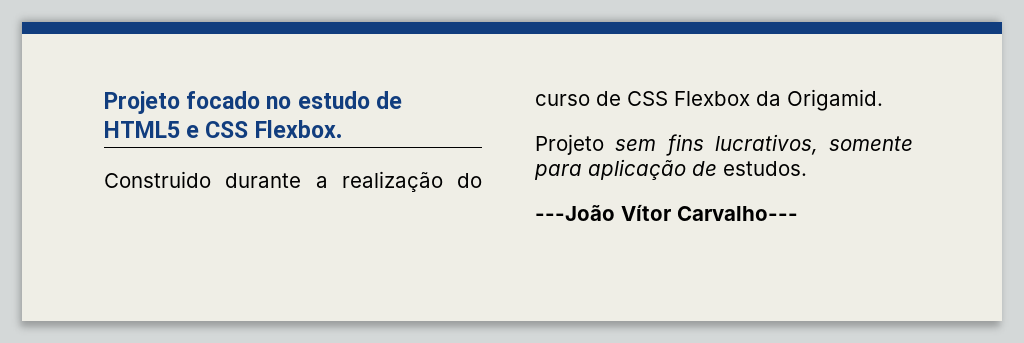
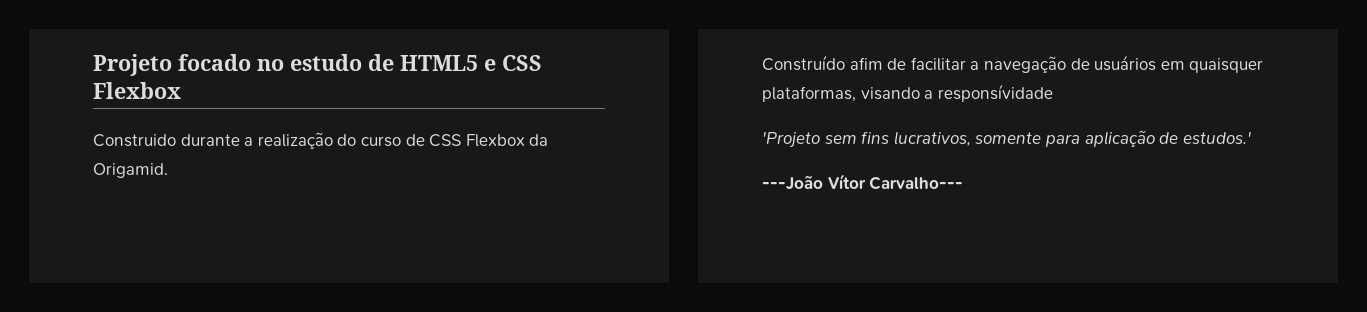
[254,120,342,138] Flexbox. -> [93,82,181,99] Flexbox
[535,134,604,155] Projeto -> [762,55,1264,73] [762,84,1053,102] [762,132,820,148] Construído afim de facilitar a navegação de usuários em quaisquer plataformas, visando a responsívidade // 'Projeto
[723,161,807,176] estudos. -> [1182,132,1251,144] estudos.'

